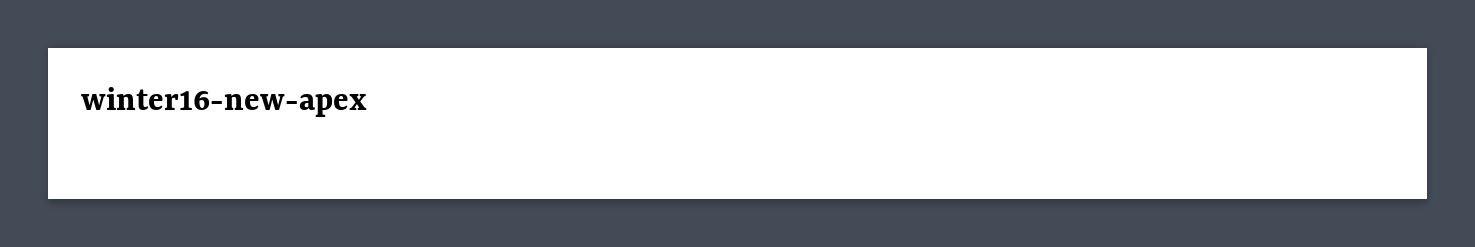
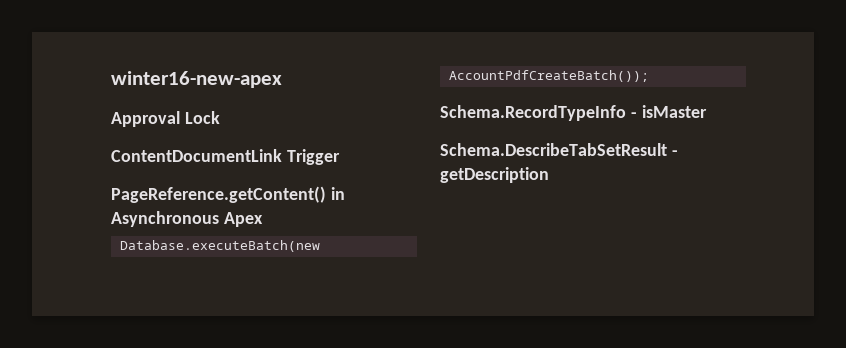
(367, 102) none -> [111,111,220,127] [111,149,340,165] [111,186,345,203] [111,211,263,227] [119,240,320,252] [448,70,649,82] [440,105,707,121] [440,143,678,156] [440,167,549,183] // Approval Lock // ContentDocumentLink Trigger // PageReference.getContent() in Asynchronous Apex // Database.executeBatch(new AccountPdfCreateBatch()); // Schema.RecordTypeInfo - isMaster // Schema.DescribeTabSetResult - getDescription

